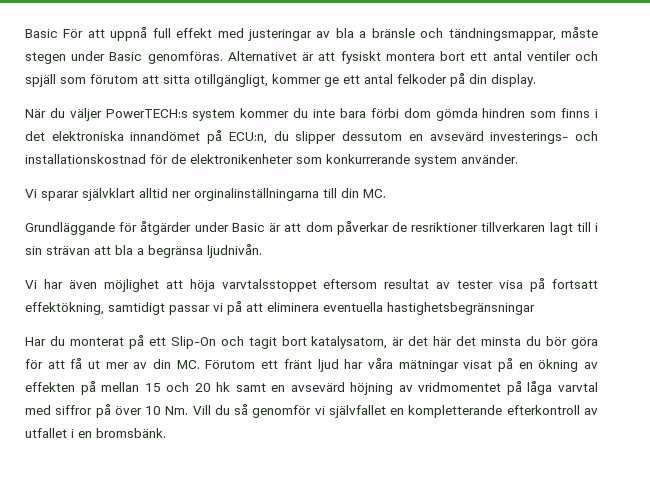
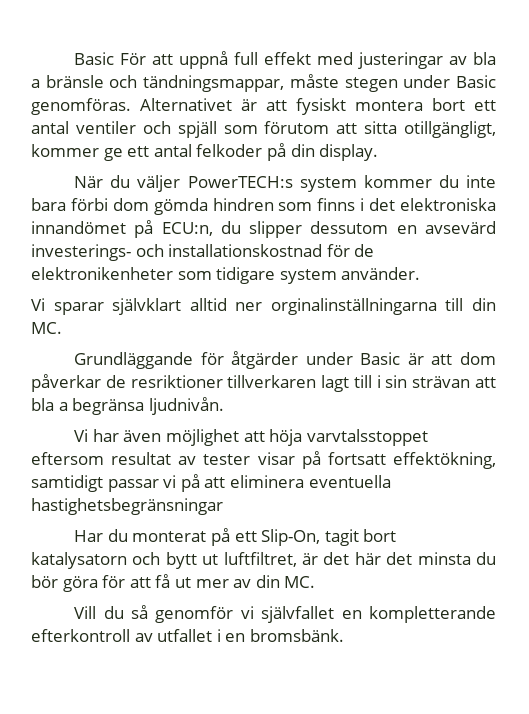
[326,154,410,164] konkurrerande -> [216,267,276,284] tidigare
[499,280,524,289] visa -> [257,452,295,465] visar
[170,336,388,349] Slip-On och tagit bort katalysatorn, -> [261,529,397,546] [31,552,297,569] Slip-On, tagit bort katalysatorn och bytt ut luftfiltret,
[205,358,598,372] [25,381,599,395] [25,404,189,418] Förutom ett fränt ljud har våra mätningar visat på en ökning av effekten på mellan 15 och 20 hk samt en avsevärd höjning av vridmomentet på låga varvtal med siffror på över 10 Nm. -> (316, 582) //

